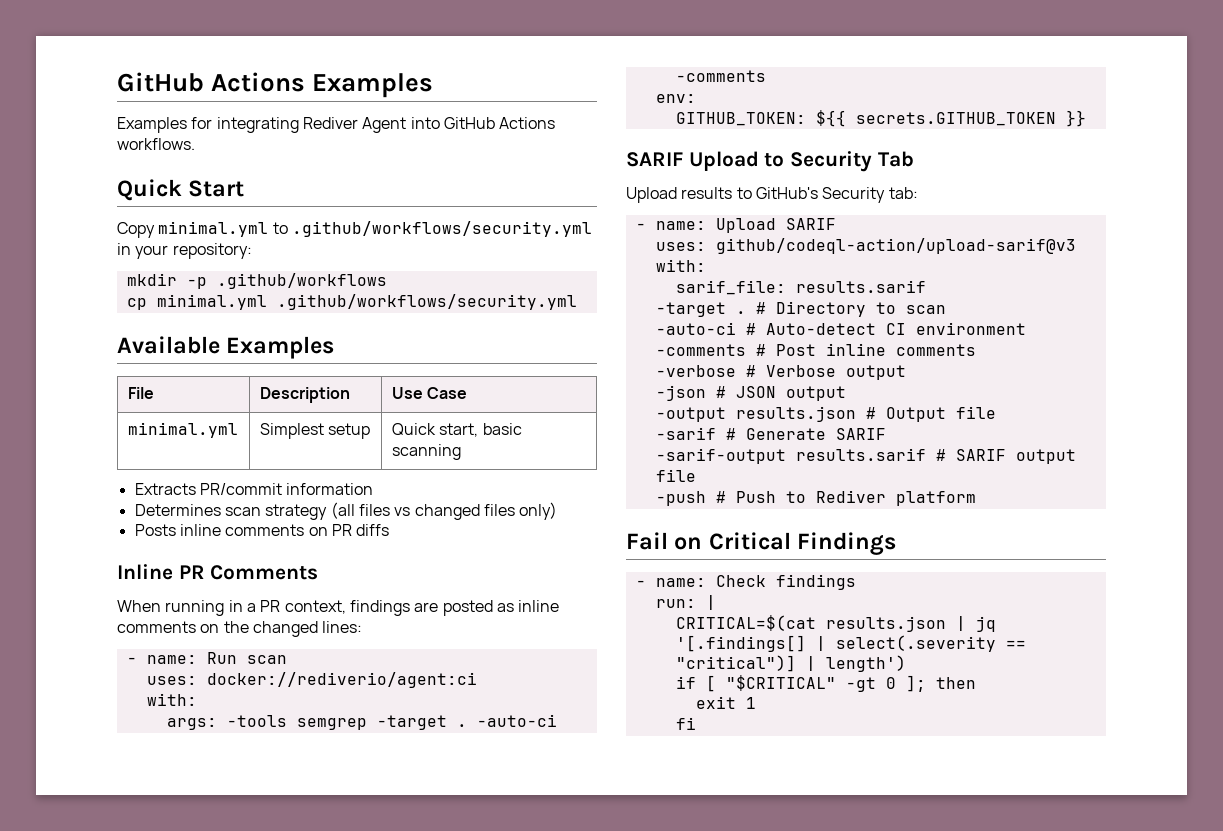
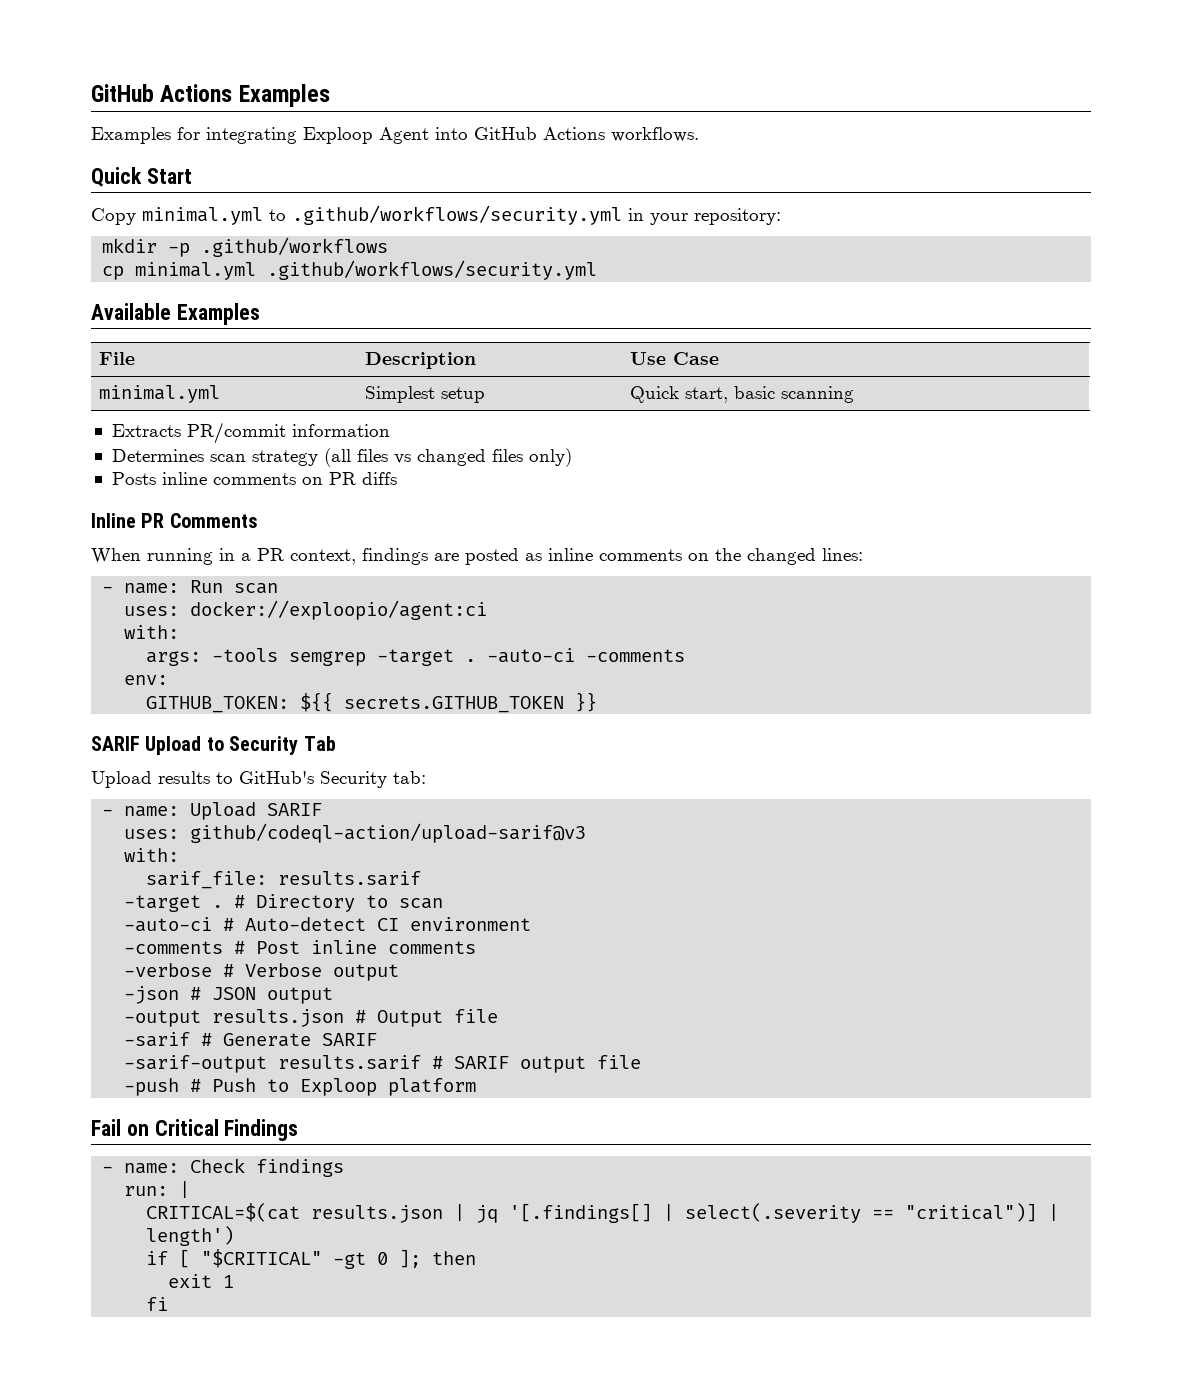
[302,117,358,129] Rediver -> [303,127,373,144] Exploop
[206,672,477,688] docker://rediverio/agent:ci -> [190,600,488,620] docker://exploopio/agent:ci
[815,490,886,503] Rediver -> [300,1078,378,1096] Exploop

